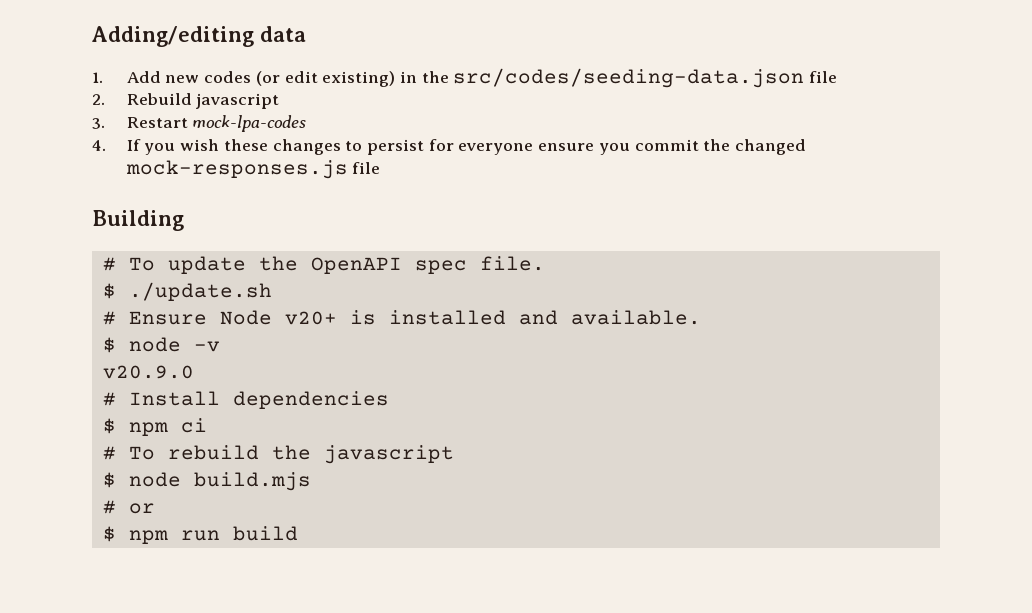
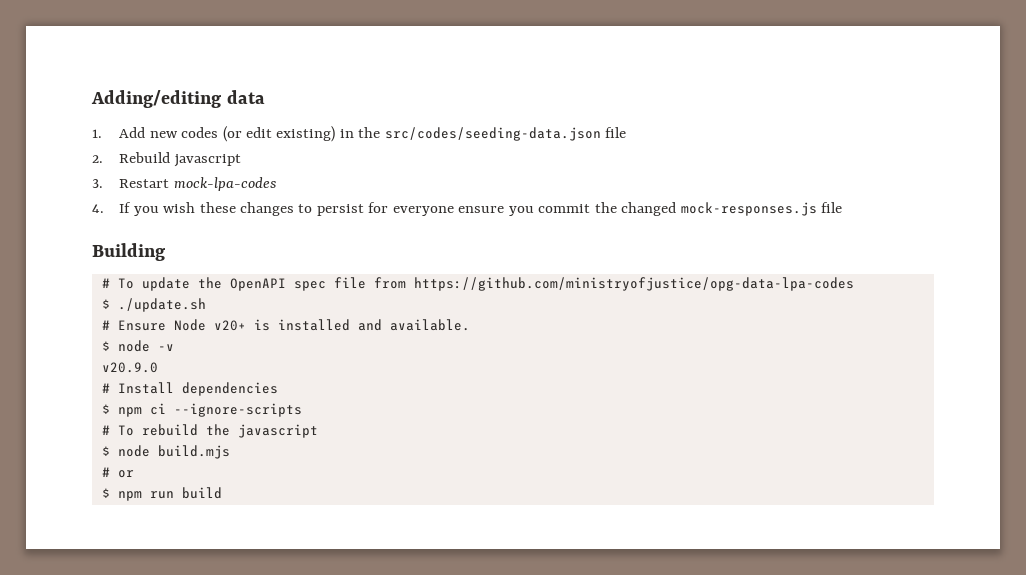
[479,256,545,271] file. -> [333,277,854,291] file from https://github.com/ministryofjustice/opg-data-lpa-codes
(207, 425) none -> [173,403,302,417] --ignore-scripts

